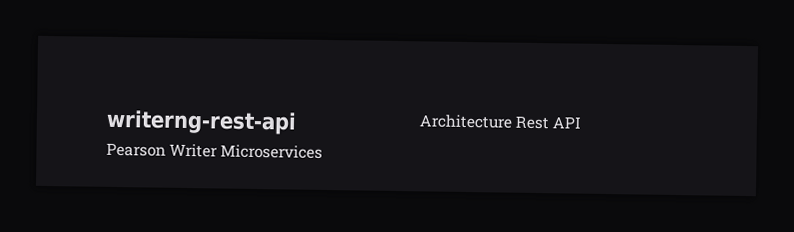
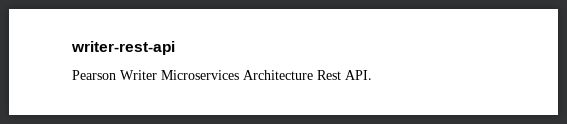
[106,109,297,135] writerng-rest-api -> [71,41,175,55] writer-rest-api
[552,116,583,129] API -> [345,70,372,80] API.

